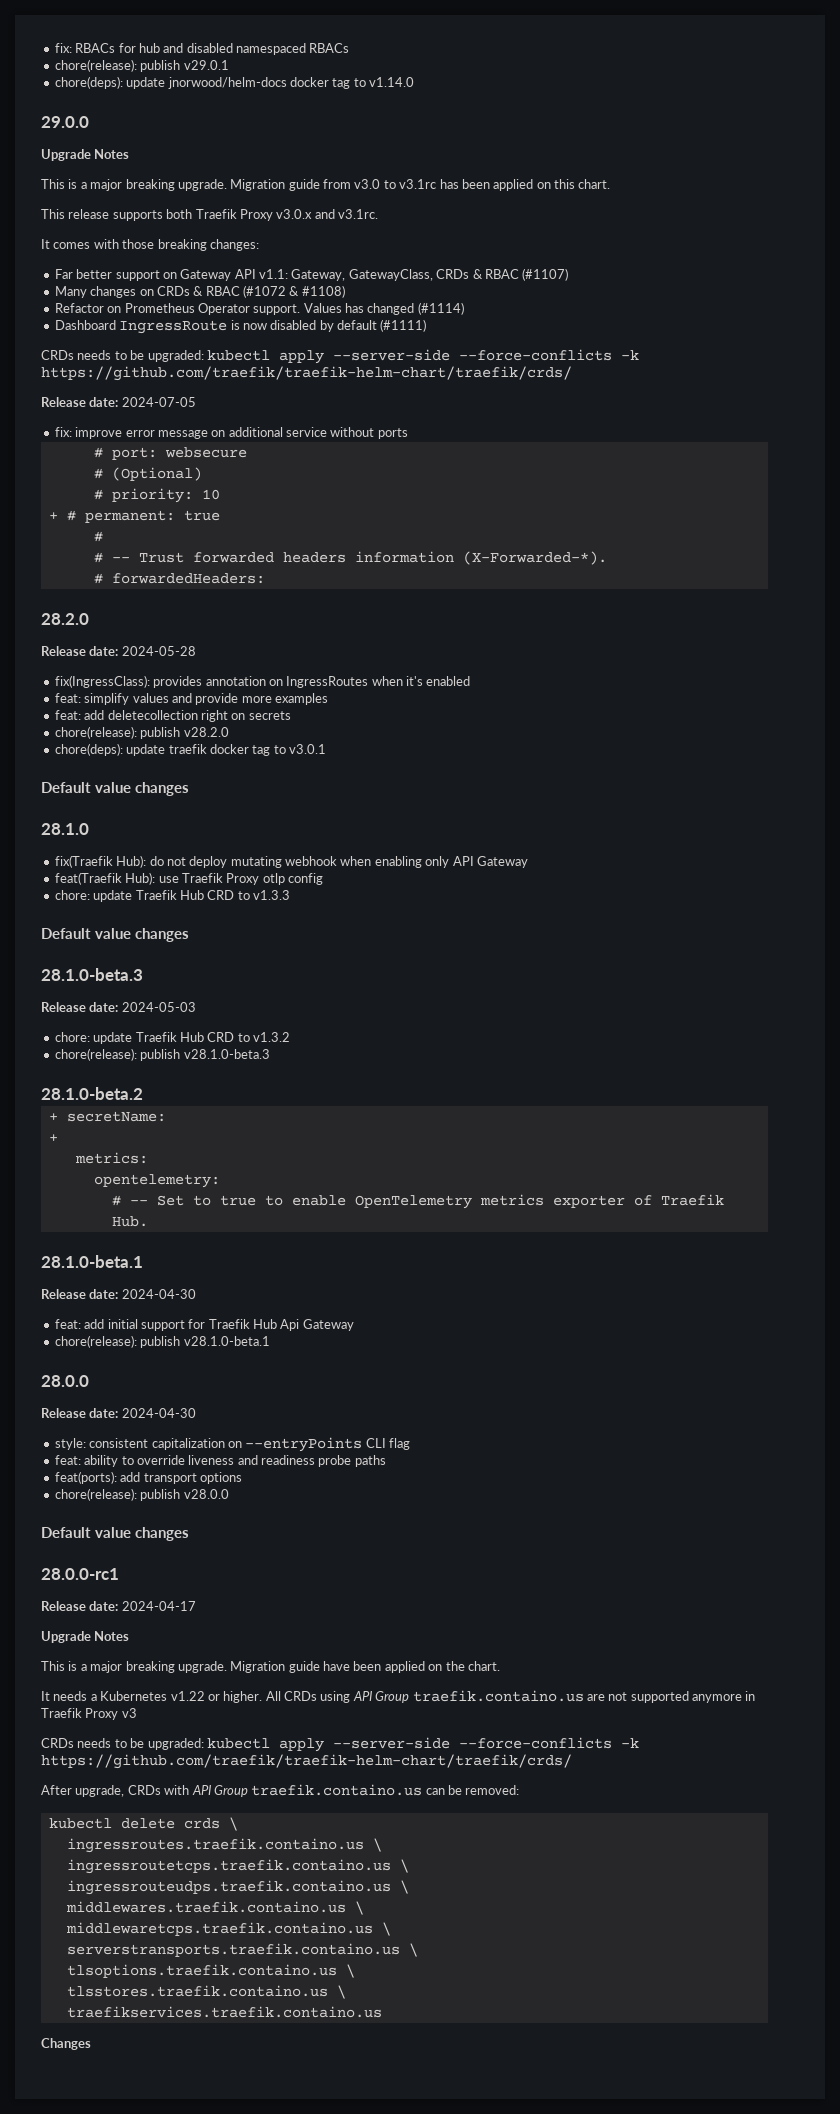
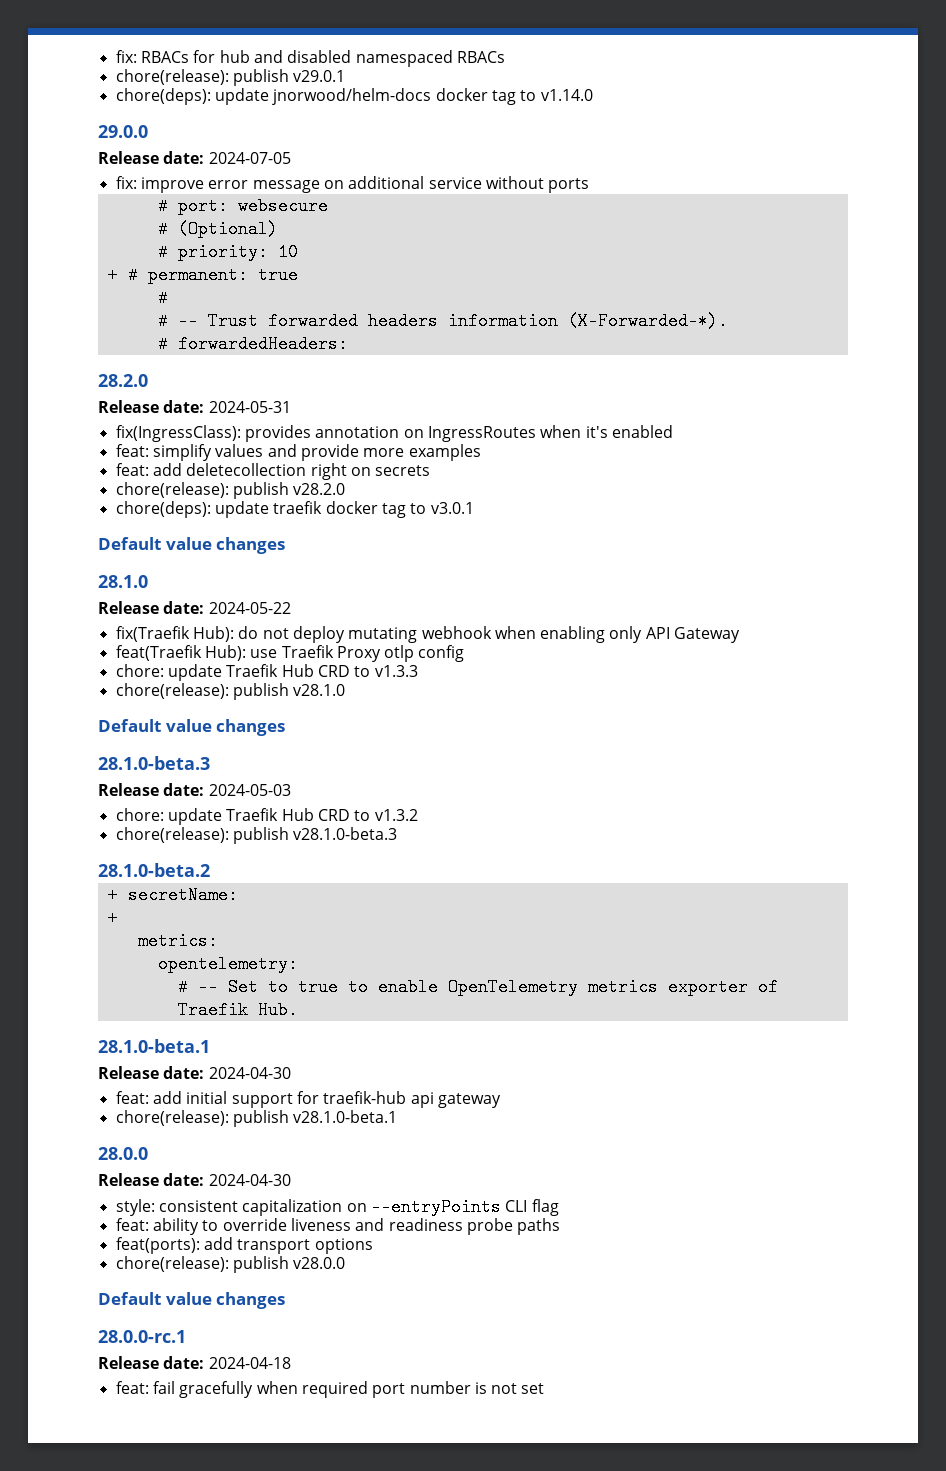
[41,149,130,161] [41,179,611,191] [41,209,378,221] [41,239,259,251] [54,268,569,281] [54,285,345,298] [54,302,464,315] [54,319,427,334] [41,349,639,364] [41,366,572,381] // Upgrade Notes // This is a major breaking upgrade. Migration guide from v3.0 to v3.1rc has been applied on this chart. // This release supports both Traefik Proxy v3.0.x and v3.1rc. // It comes with those breaking changes: // Far better support on Gateway API v1.1: Gateway, GatewayClass, CRDs & RBAC (#1107) // Many changes on CRDs & RBAC (#1072 & #1108) // Refactor on Prometheus Operator support. Values has changed (#1114) // Dashboard IngressRoute is now disabled by default (#1111) // CRDs needs to be upgraded: kubectl apply --server-side --force-conflicts -k https://github.com/traefik/traefik-helm-chart/traefik/crds/ -> (148, 131) none
[121,646,196,656] 2024-05-28 -> [208,401,291,413] 2024-05-31
(89, 829) none -> [98,601,291,614] // Release date: 2024-05-22
(290, 895) none -> [115,683,346,700] // chore(release): publish v28.1.0
[208,1319,354,1331] Traefik Hub Api Gateway -> [323,1091,501,1108] traefik-hub api gateway
[41,1568,119,1580] [41,1601,196,1611] [41,1631,130,1643] [41,1661,500,1673] [41,1690,756,1703] [41,1708,137,1720] [41,1737,639,1752] [41,1754,572,1769] [41,1784,520,1797] [48,1817,238,1831] [66,1838,382,1853] [66,1859,409,1874] [66,1880,409,1895] [65,1901,364,1915] [65,1922,391,1936] [66,1943,418,1957] [66,1964,355,1978] [66,1985,346,1999] [66,2006,382,2018] [41,2038,91,2050] 28.0.0-rc1 // Release date: 2024-04-17 // Upgrade Notes // This is a major breaking upgrade. Migration guide have been applied on the chart. // It needs a Kubernetes v1.22 or higher. All CRDs using API Group traefik.containo.us are not supported anymore in Traefik Proxy v3 // CRDs needs to be upgraded: kubectl apply --server-side --force-conflicts -k https://github.com/traefik/traefik-helm-chart/traefik/crds/ // After upgrade, CRDs with API Group traefik.containo.us can be removed: // kubectl delete crds \ // ingressroutes.traefik.containo.us \ // ingressroutetcps.traefik.containo.us \ // ingressrouteudps.traefik.containo.us \ // middlewares.traefik.containo.us \ // middlewaretcps.traefik.containo.us \ // serverstransports.traefik.containo.us \ // tlsoptions.traefik.containo.us \ // tlsstores.traefik.containo.us \ // traefikservices.traefik.containo.us // Changes -> [98,1330,186,1343] [98,1356,291,1369] [115,1381,545,1398] 28.0.0-rc.1 // Release date: 2024-04-18 // feat: fail gracefully when required port number is not set

